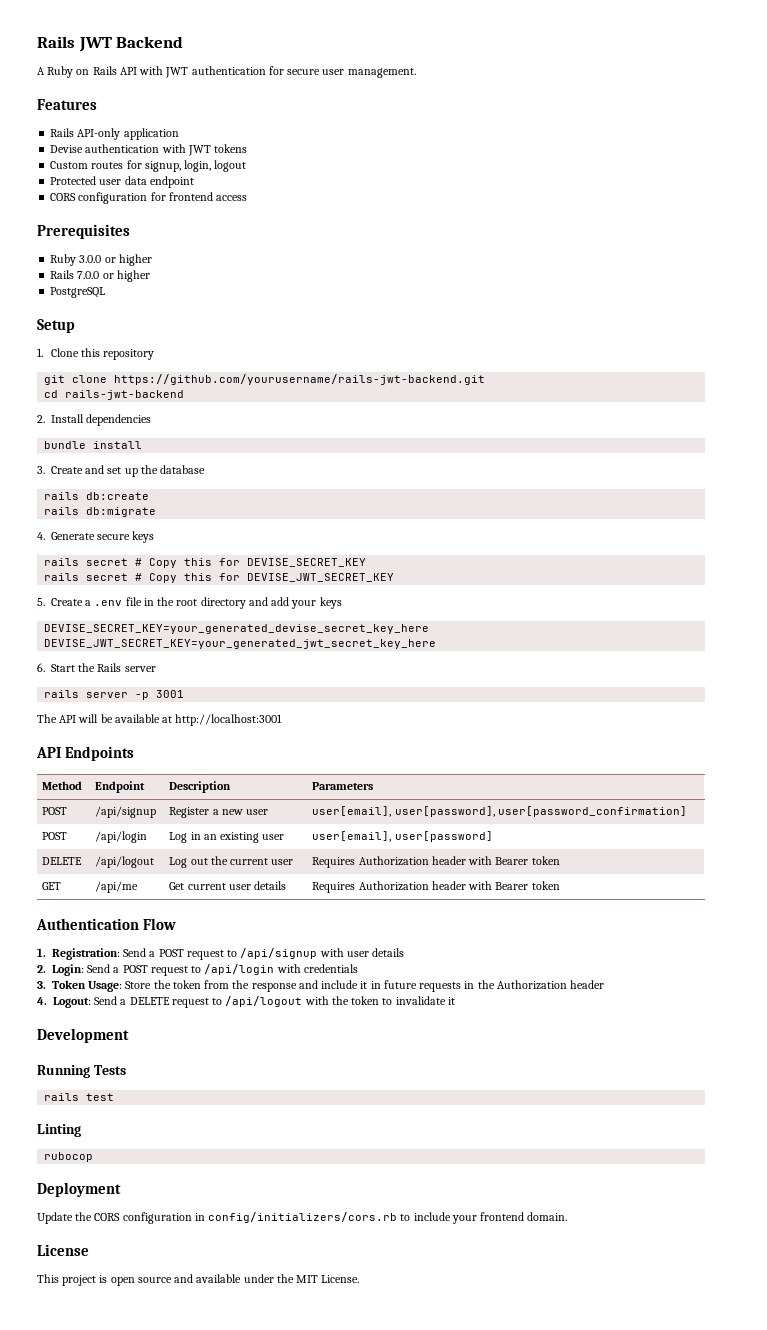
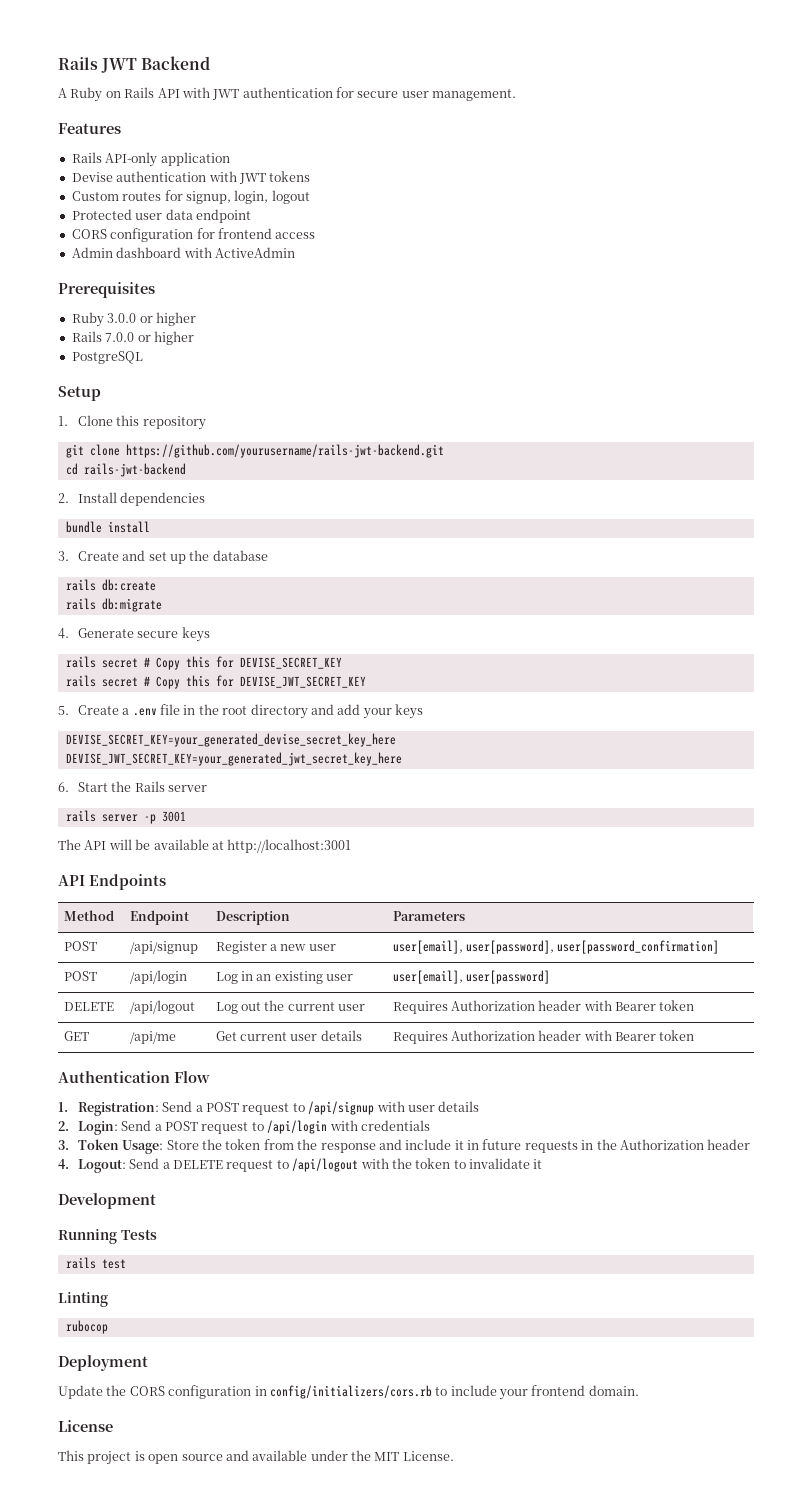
(248, 198) none -> [71,247,295,258] // Admin dashboard with ActiveAdmin

